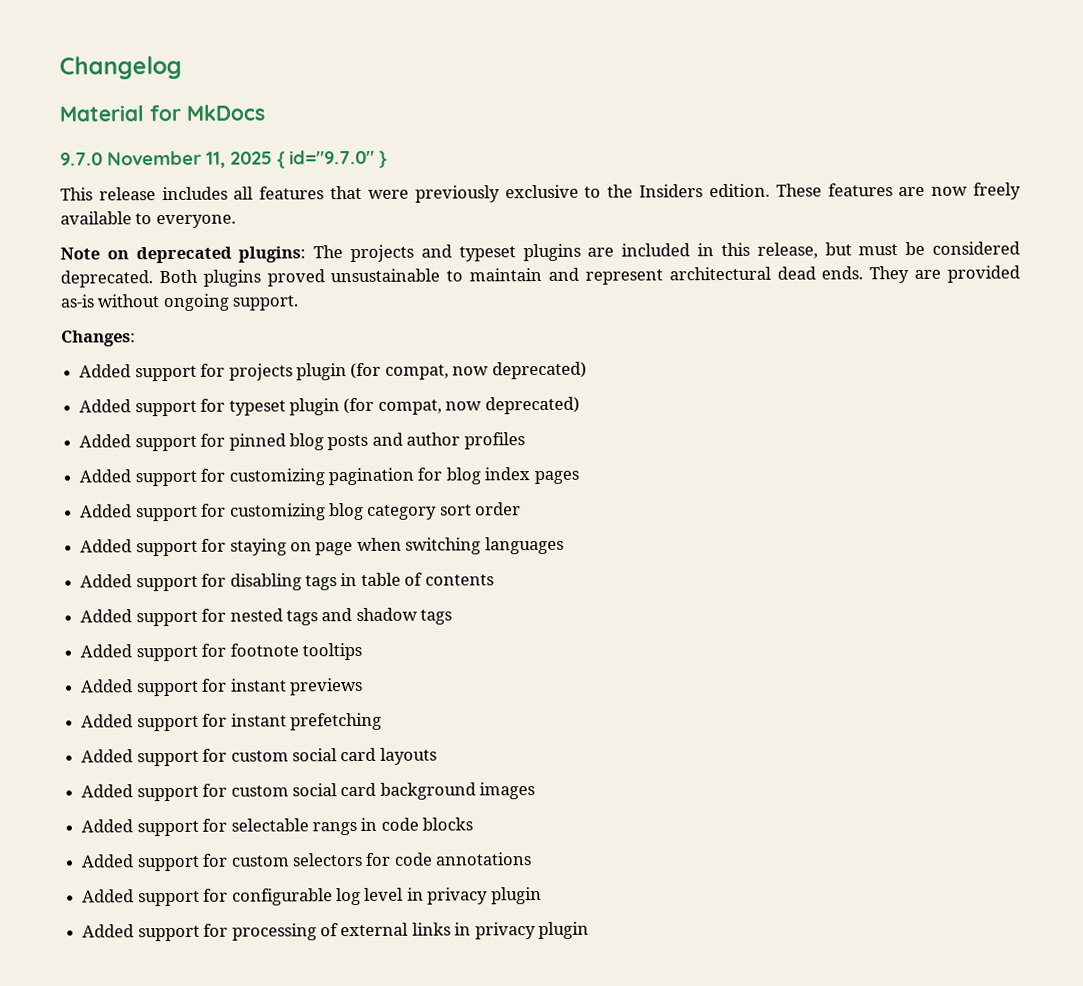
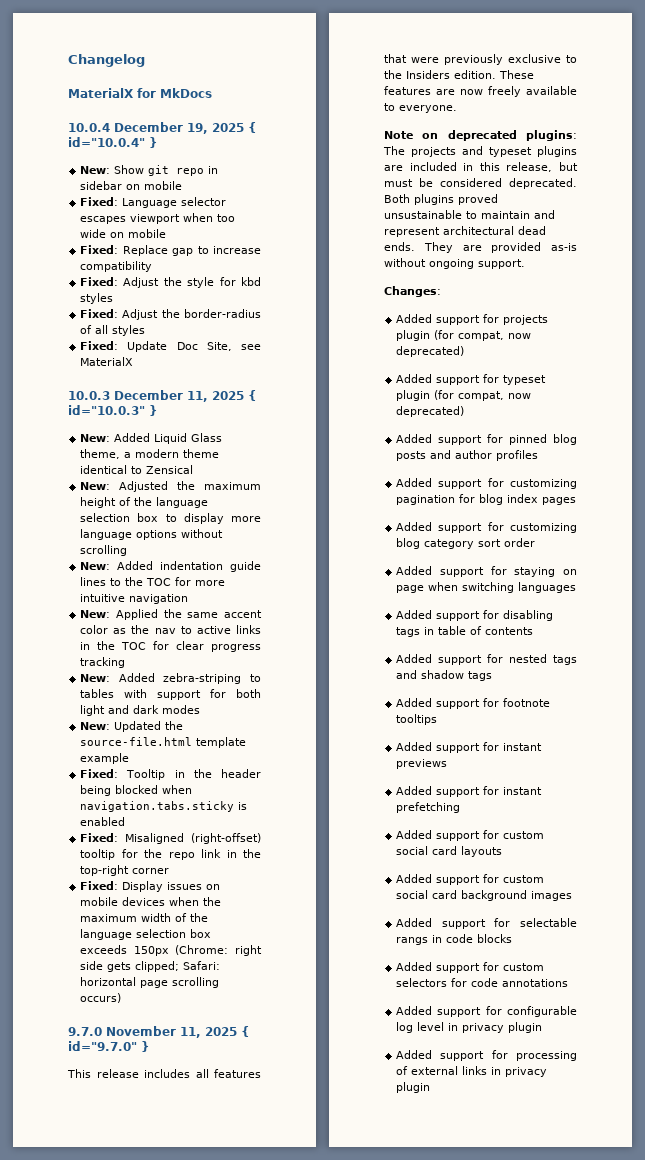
[59,105,144,122] Material -> [68,88,134,98] MaterialX
(265, 112) none -> [68,122,257,134] [68,137,158,148] [80,165,219,176] [80,181,183,190] [80,197,227,208] [80,213,236,224] [80,229,167,238] [80,245,261,256] [80,261,153,272] [80,277,261,288] [80,293,114,304] [80,309,261,320] [80,325,146,336] [80,341,261,352] [80,357,134,366] [68,390,257,402] [68,405,158,416] [80,433,223,444] [80,449,220,459] [80,465,194,474] [80,481,261,492] [80,497,209,508] [80,513,261,524] [80,529,224,540] [80,545,128,556] [80,561,261,572] [80,577,226,586] [80,594,189,604] [80,609,262,620] [80,625,261,634] [80,641,261,652] [80,657,126,668] [80,673,261,684] [80,689,261,700] [80,705,201,716] [80,721,184,732] [80,737,247,748] [80,753,130,764] [80,769,261,780] [80,785,193,796] [80,801,248,812] [80,817,126,826] [80,833,261,844] [80,849,262,860] [80,865,170,876] [80,881,221,892] [80,897,222,906] [80,913,209,922] [80,929,212,940] [80,945,262,956] [80,961,221,972] [80,977,220,988] [80,993,122,1003] // 10.0.4 December 19, 2025 { id="10.0.4" } // New: Show git repo in sidebar on mobile // Fixed: Language selector escapes viewport when too wide on mobile // Fixed: Replace gap to increase compatibility // Fixed: Adjust the style for kbd styles // Fixed: Adjust the border-radius of all styles // Fixed: Update Doc Site, see MaterialX // 10.0.3 December 11, 2025 { id="10.0.3" } // New: Added Liquid Glass theme, a modern theme identical to Zensical // New: Adjusted the maximum height of the language selection box to display more language options without scrolling // New: Added indentation guide lines to the TOC for more intuitive navigation // New: Applied the same accent color as the nav to active links in the TOC for clear progress tracking // New: Added zebra-striping to tables with support for both light and dark modes // New: Updated the source-file.html template example // Fixed: Tooltip in the header being blocked when navigation.tabs.sticky is enabled // Fixed: Misaligned (right-offset) tooltip for the repo link in the top-right corner // Fixed: Display issues on mobile devices when the maximum width of the language selection box exceeds 150px (Chrome: right side gets clipped; Safari: horizontal page scrolling occurs)

